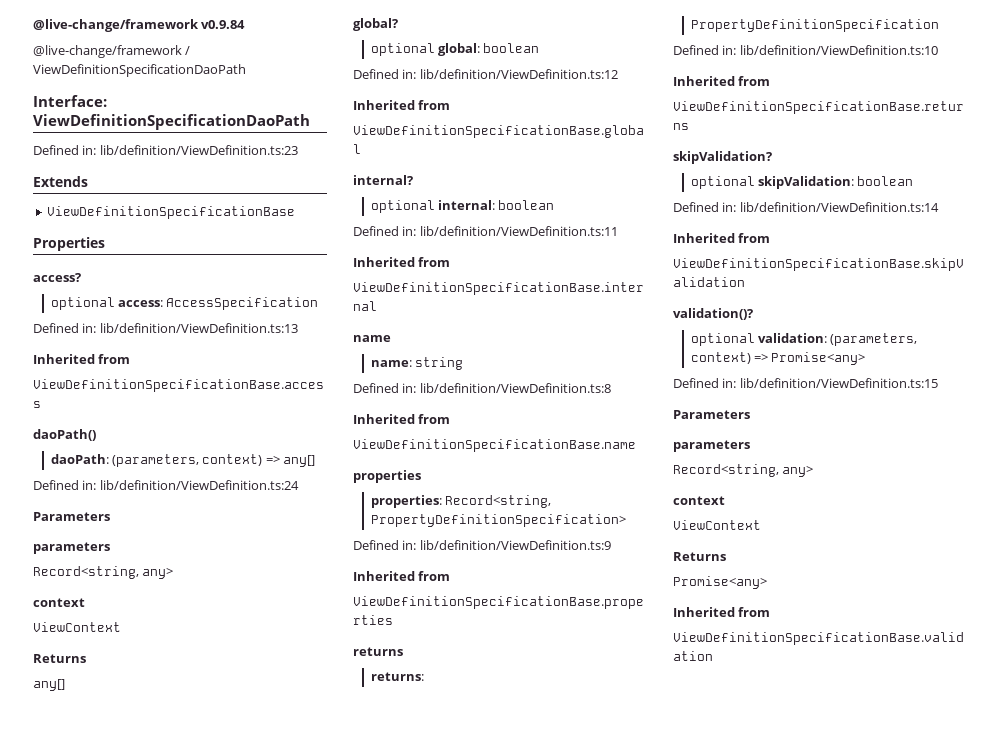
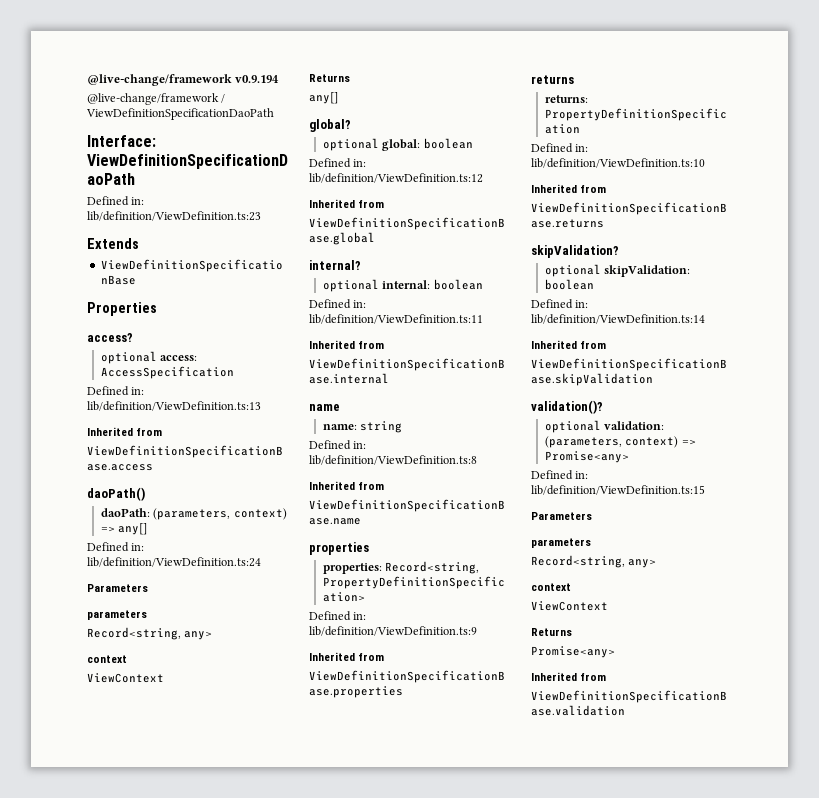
[33,19,246,32] @live-change/framework v0.9.84 -> [87,74,280,86] @live-change/framework v0.9.194

